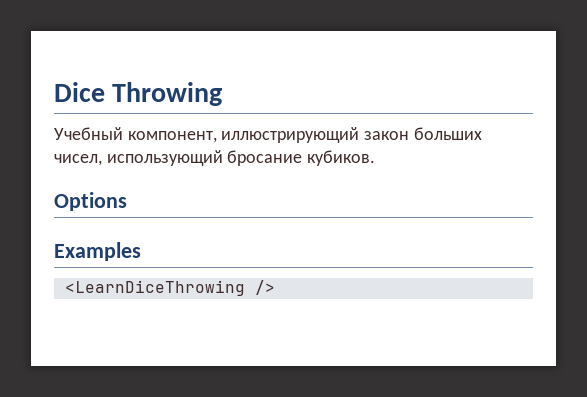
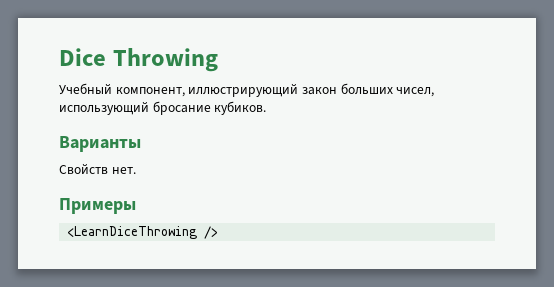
[54,192,127,211] [54,242,141,261] Options // Examples -> [59,136,141,152] [59,163,136,174] [59,198,136,214] Варианты // Свойств нет. // Примеры

